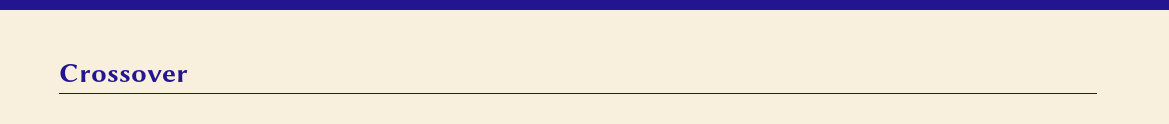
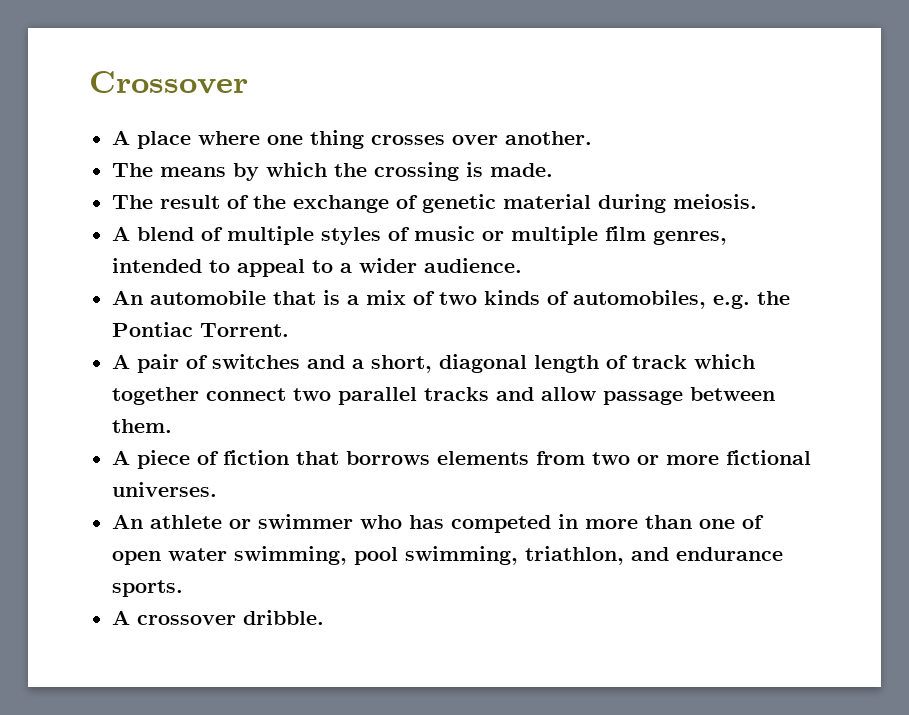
(188, 73) none -> [111,130,592,149] [111,162,553,181] [111,194,757,213] [111,226,727,245] [111,258,522,277] [111,290,790,309] [111,322,289,337] [111,354,755,373] [111,387,775,405] [111,419,172,433] [111,450,811,469] [111,482,217,497] [111,514,764,533] [111,546,783,565] [111,580,183,597] [111,610,324,625] // A place where one thing crosses over another. // The means by which the crossing is made. // The result of the exchange of genetic material during meiosis. // A blend of multiple styles of music or multiple film genres, intended to appeal to a wider audience. // An automobile that is a mix of two kinds of automobiles, e.g. the Pontiac Torrent. // A pair of switches and a short, diagonal length of track which together connect two parallel tracks and allow passage between them. // A piece of fiction that borrows elements from two or more fictional universes. // An athlete or swimmer who has competed in more than one of open water swimming, pool swimming, triathlon, and endurance sports. // A crossover dribble.

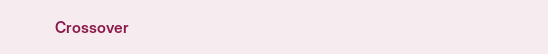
[111,130,592,149] [111,162,553,181] [111,194,757,213] [111,226,727,245] [111,258,522,277] [111,290,790,309] [111,322,289,337] [111,354,755,373] [111,387,775,405] [111,419,172,433] [111,450,811,469] [111,482,217,497] [111,514,764,533] [111,546,783,565] [111,580,183,597] [111,610,324,625] // A place where one thing crosses over another. // The means by which the crossing is made. // The result of the exchange of genetic material during meiosis. // A blend of multiple styles of music or multiple film genres, intended to appeal to a wider audience. // An automobile that is a mix of two kinds of automobiles, e.g. the Pontiac Torrent. // A pair of switches and a short, diagonal length of track which together connect two parallel tracks and allow passage between them. // A piece of fiction that borrows elements from two or more fictional universes. // An athlete or swimmer who has competed in more than one of open water swimming, pool swimming, triathlon, and endurance sports. // A crossover dribble. -> (129, 27) none

